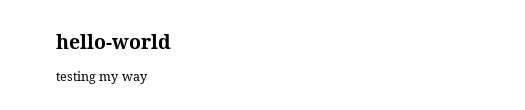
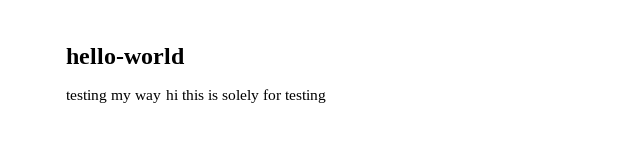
(148, 79) none -> [165,89,327,103] hi this is solely for testing

